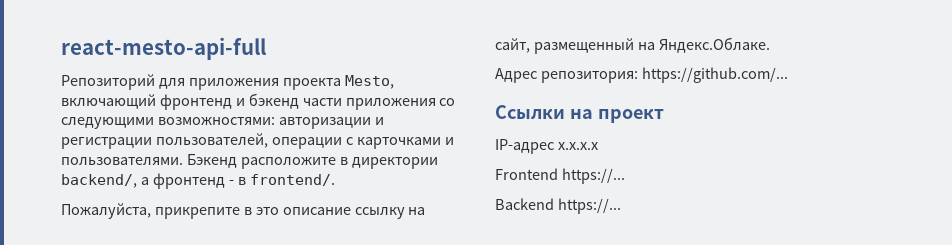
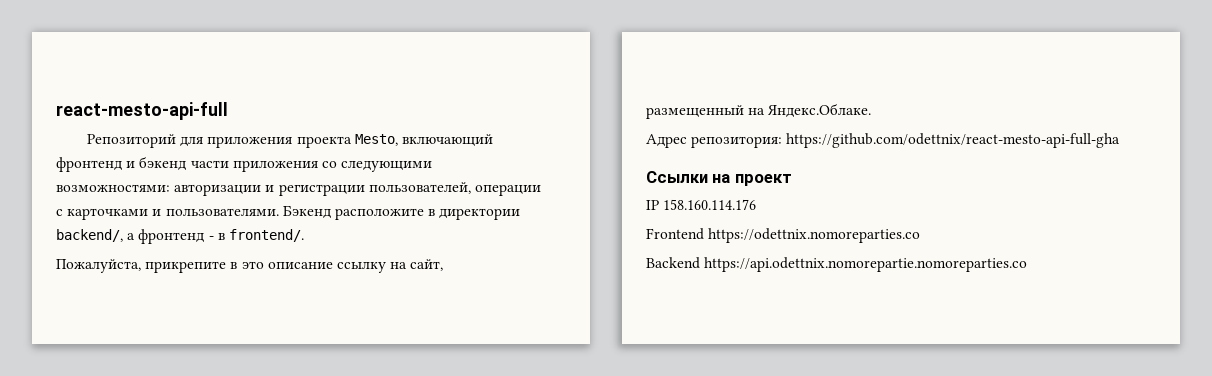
[641,67,788,83] https://github.com/... -> [786,133,1121,148] https://github.com/odettnix/react-mesto-api-full-gha
[495,139,598,154] IP-адрес x.x.x.x -> [646,199,757,210] IP 158.160.114.176
[561,168,625,184] https://... -> [708,228,921,243] https://odettnix.nomoreparties.co
[557,198,621,214] https://... -> [704,257,1028,272] https://api.odettnix.nomorepartie.nomoreparties.co

